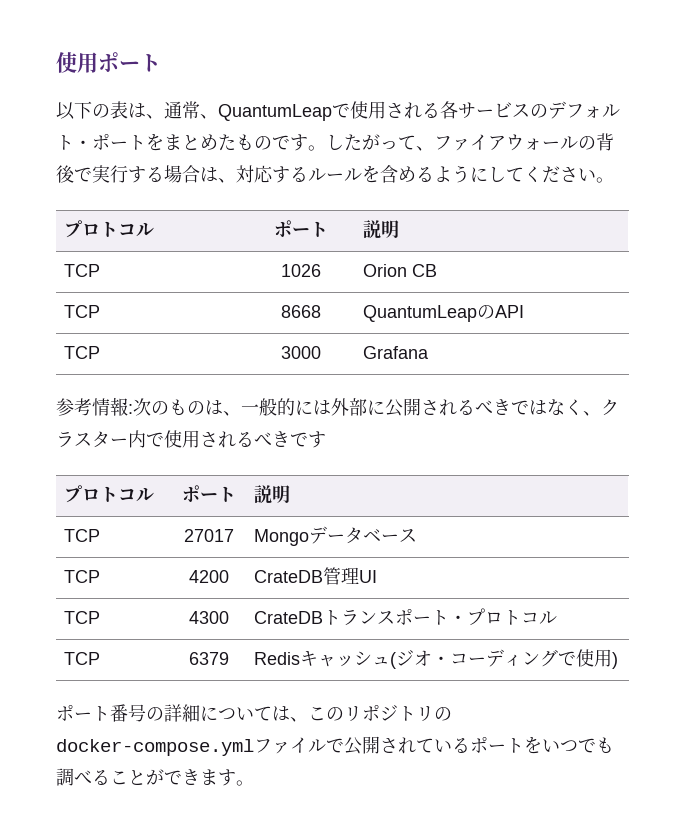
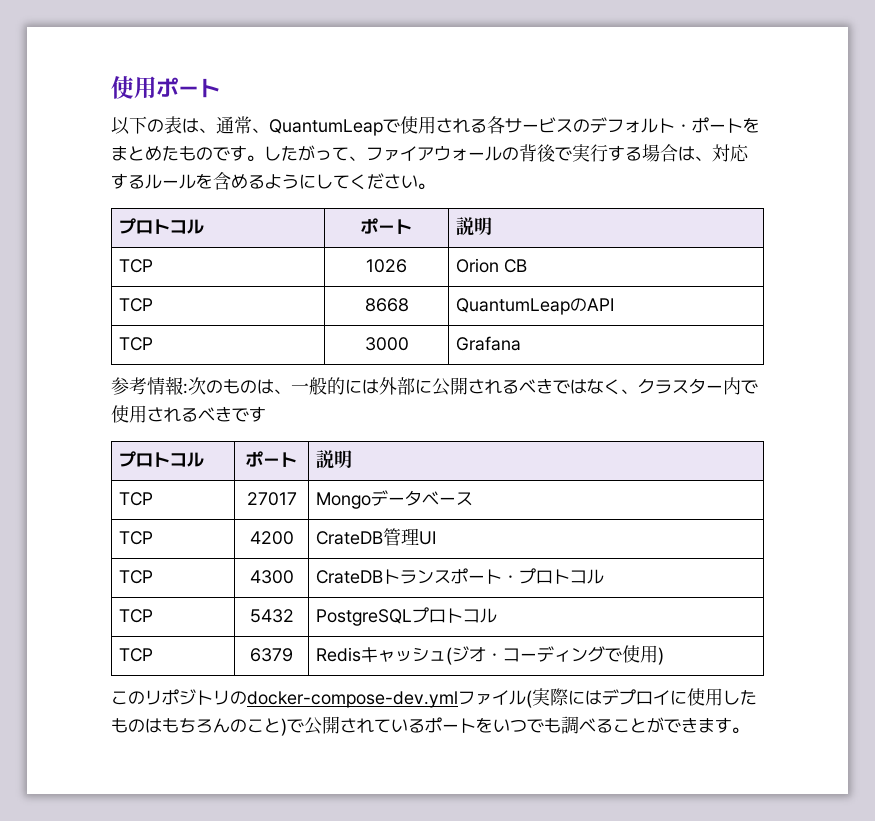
(558, 617) none -> [118,609,153,623] [249,609,294,623] [315,607,497,626] // TCP | 5432 | PostgreSQLプロトコル
[56,704,308,722] ポート番号の詳細については、 -> (664, 656) none
[56,739,254,756] docker-compose.yml -> [247,691,458,708] docker-compose-dev.yml
(326, 745) none -> [526,688,757,708] [111,718,287,736] (実際にはデプロイに使用したものはもちろんのこと)

